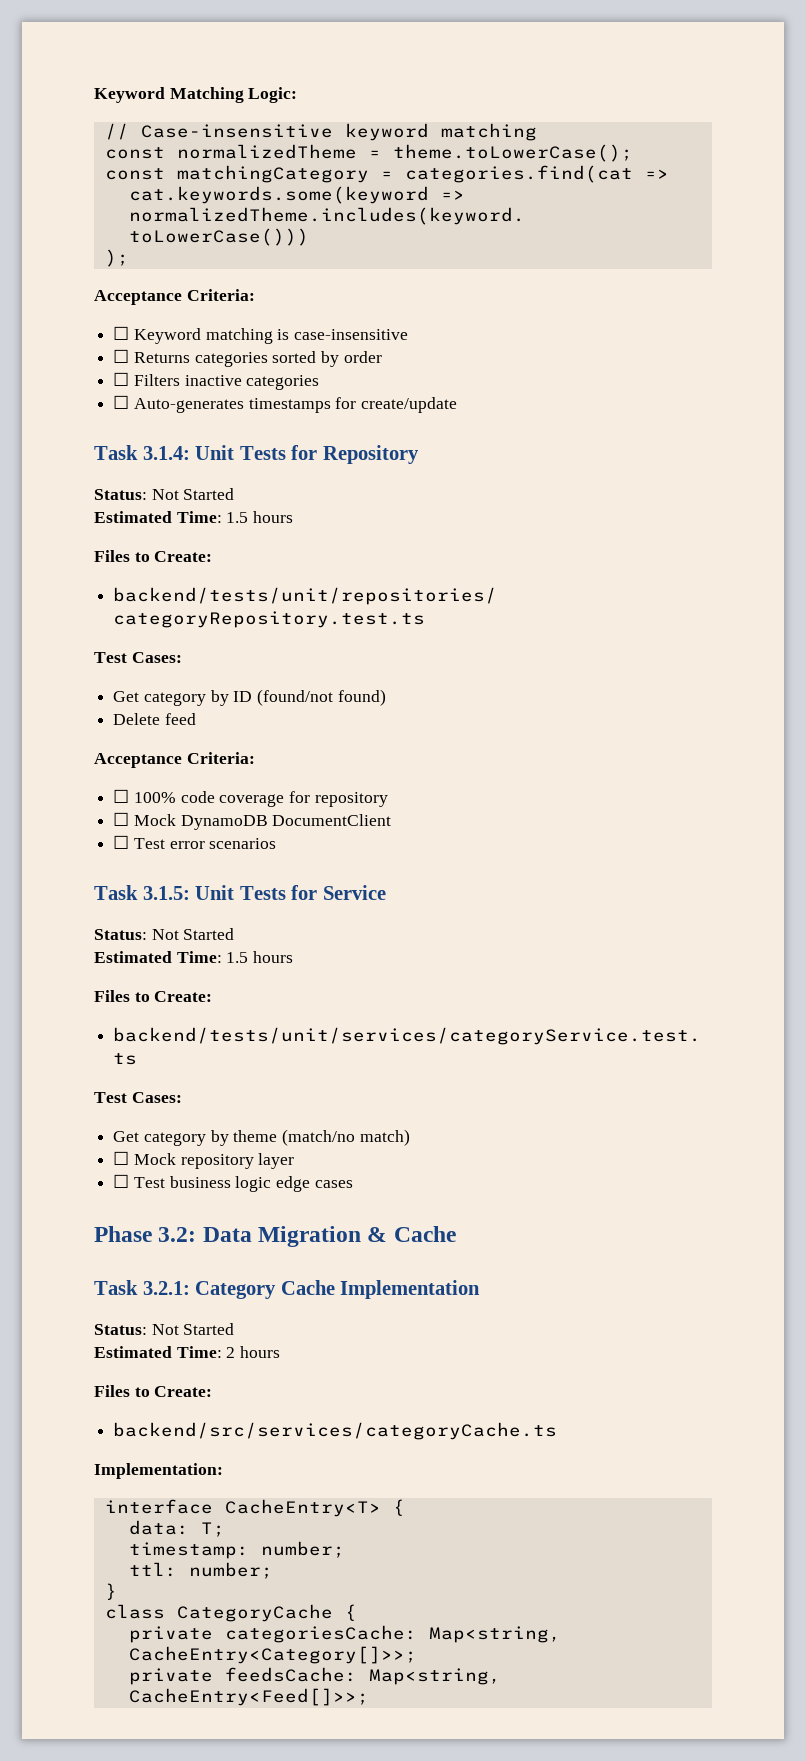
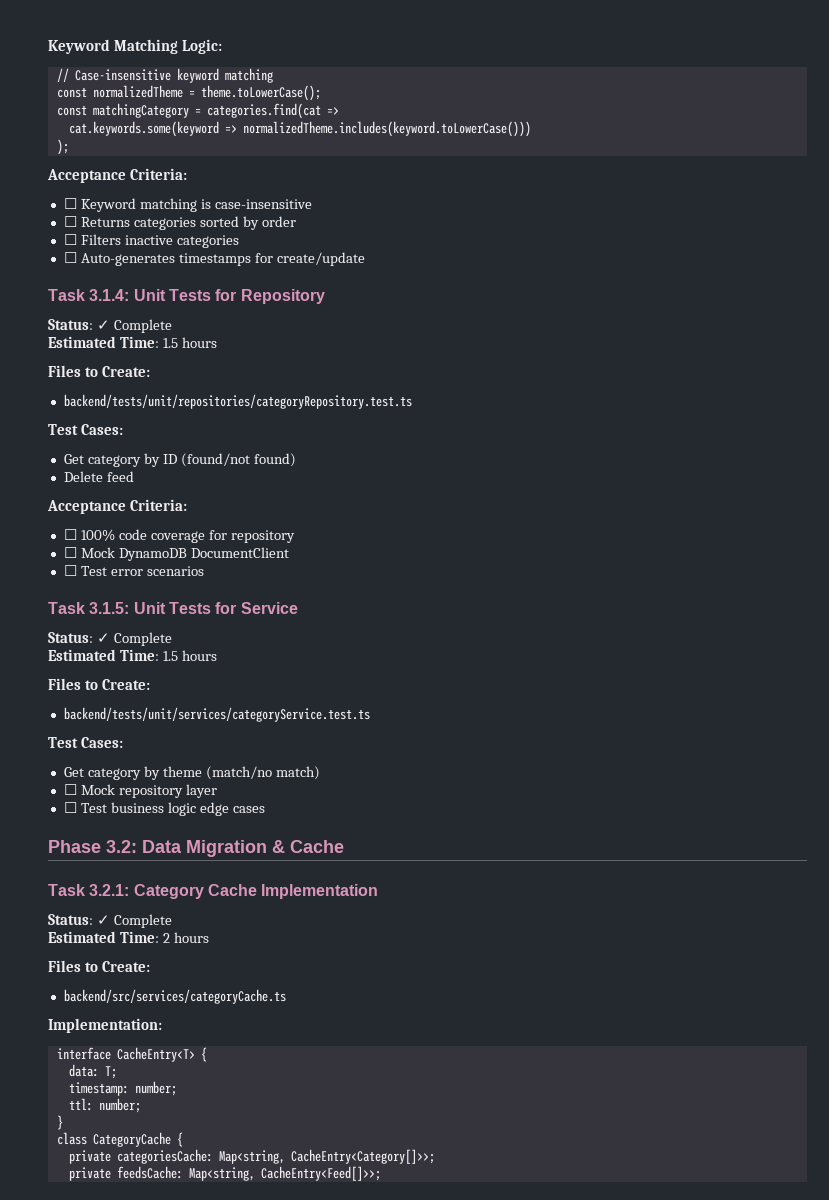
[151,488,235,500] Not Started -> [96,319,172,333] ✓ Complete
[151,928,235,940] Not Started -> [96,632,172,646] ✓ Complete
[151,1323,235,1335] Not Started -> [96,914,172,928] ✓ Complete

